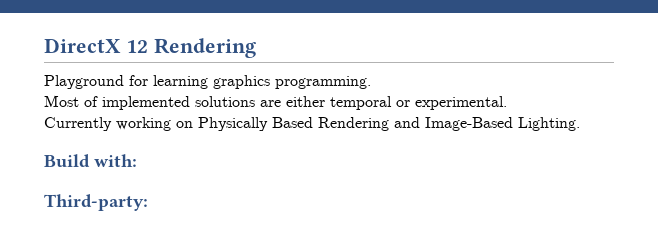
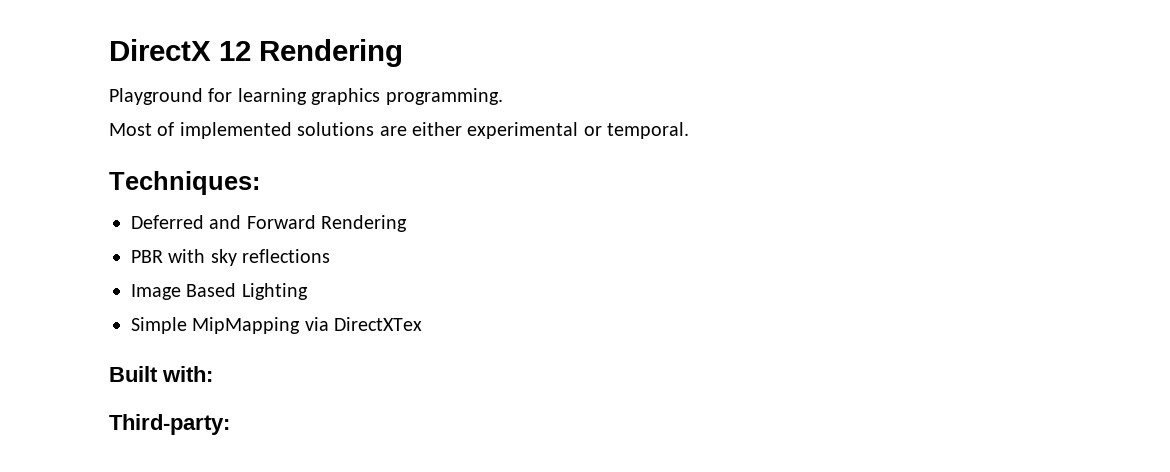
[330,96,507,110] [44,117,580,131] [44,154,90,168] temporal or experimental. // Currently working on Physically Based Rendering and Image-Based Lighting. // Build -> [467,122,690,139] [109,171,260,195] [131,215,408,232] [131,249,331,266] [131,283,308,300] [131,317,423,334] [109,366,158,382] experimental or temporal. // Techniques: // Deferred and Forward Rendering // PBR with sky reflections // Image Based Lighting // Simple MipMapping via DirectXTex // Built

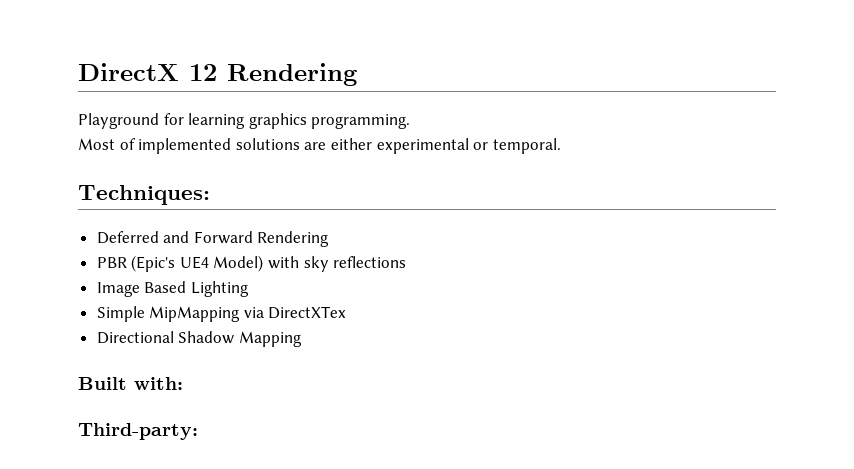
(163, 256) none -> [131,255,264,272] (Epic's UE4 Model)
(423, 324) none -> [96,331,302,347] // Directional Shadow Mapping

